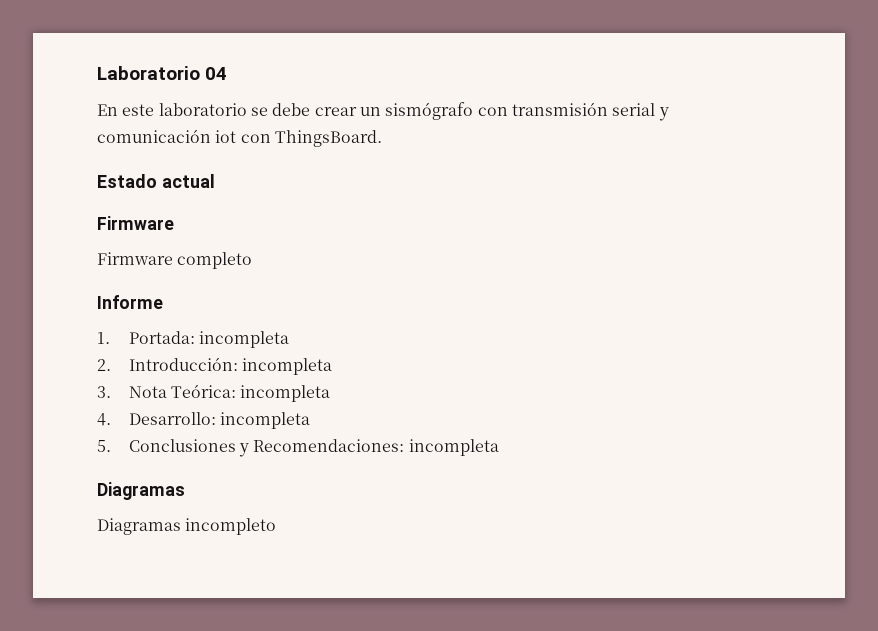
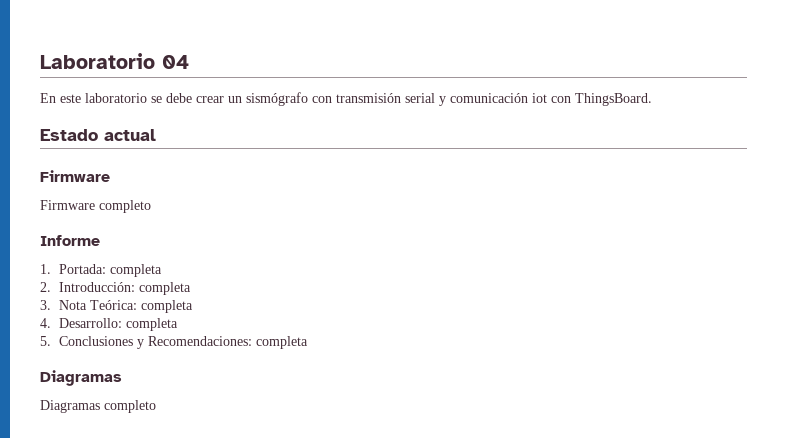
[199,331,290,348] incompleta -> [109,264,162,277] completa
[242,358,333,375] incompleta -> [138,282,191,295] completa
[240,385,331,402] incompleta -> [140,300,193,313] completa
[220,412,311,429] incompleta -> [125,318,178,331] completa
[408,439,499,456] incompleta -> [255,336,308,349] completa
[185,518,277,535] incompleto -> [104,400,156,413] completo

